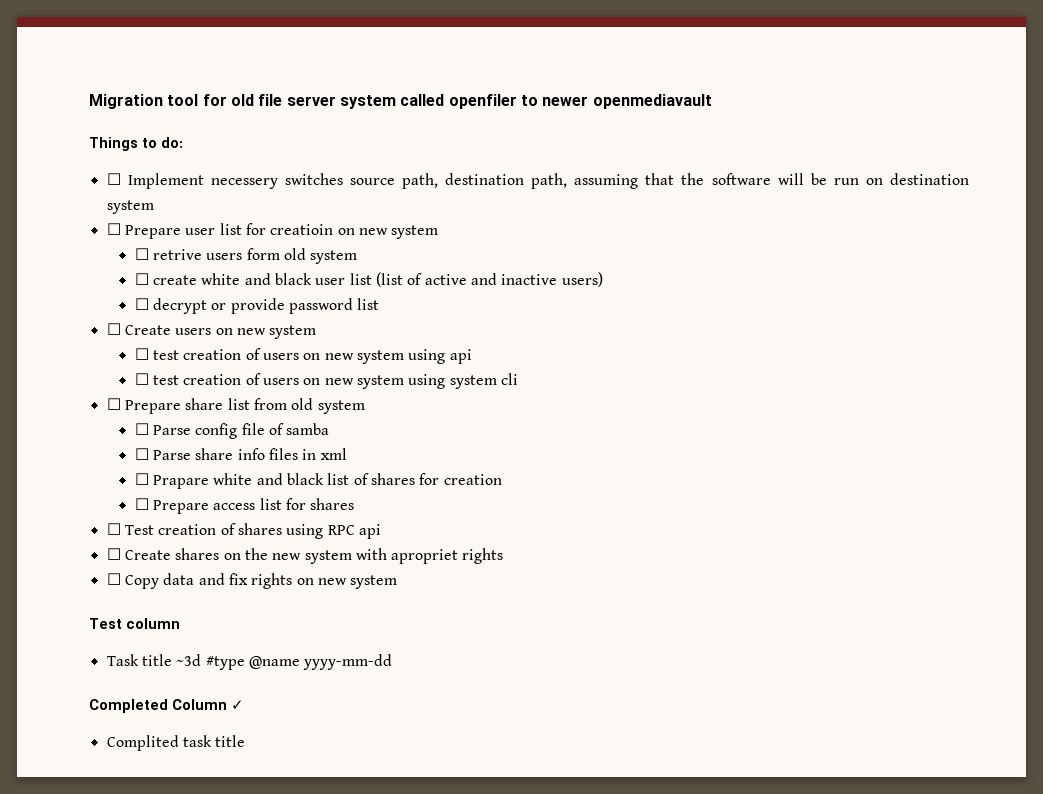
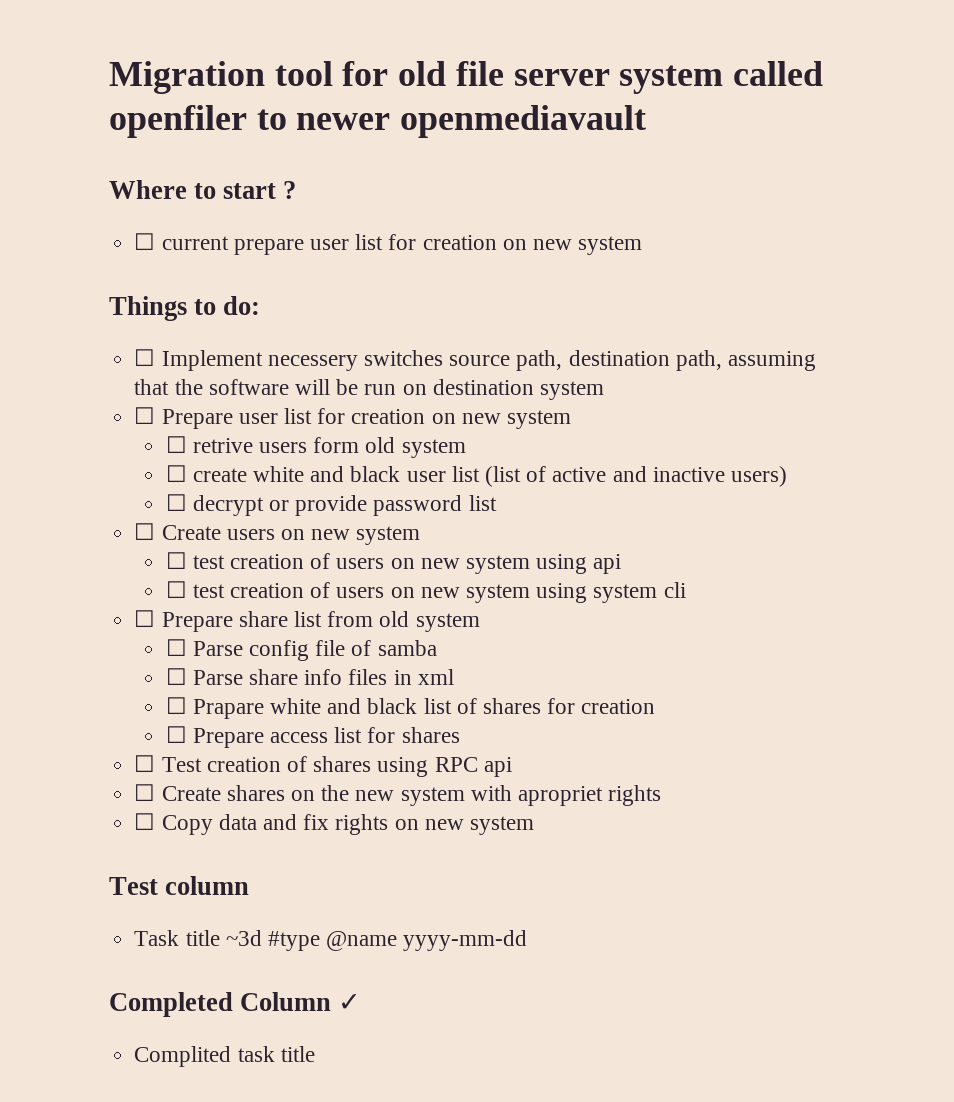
(712, 101) none -> [109,180,297,199] [134,233,643,255] // Where to start ? // ☐ current prepare user list for creation on new system
[270,224,334,235] creatioin -> [351,409,426,424] creation

